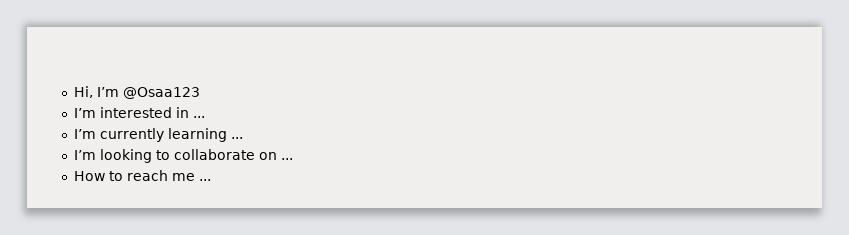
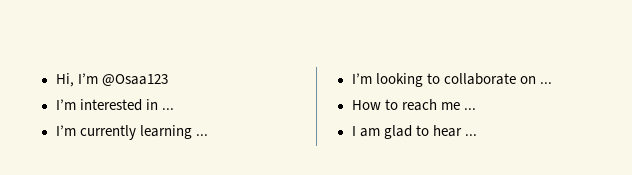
(211, 180) none -> [351,125,477,139] // I am glad to hear ...

